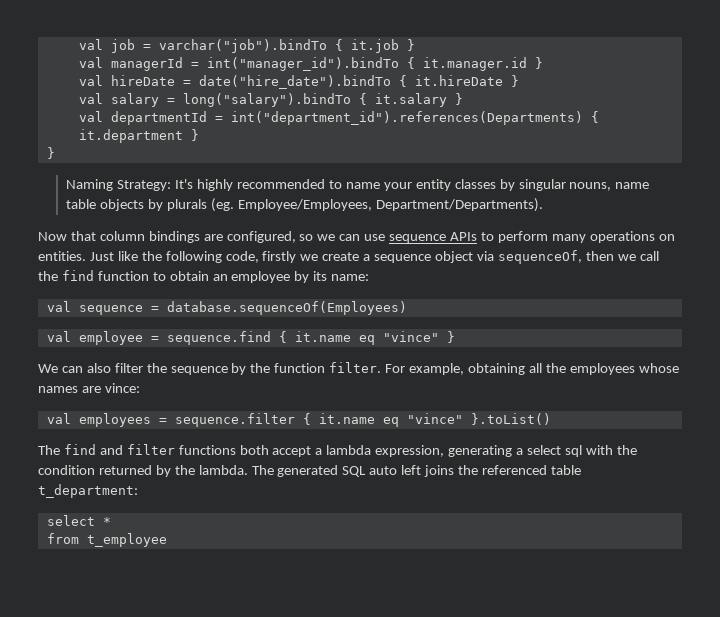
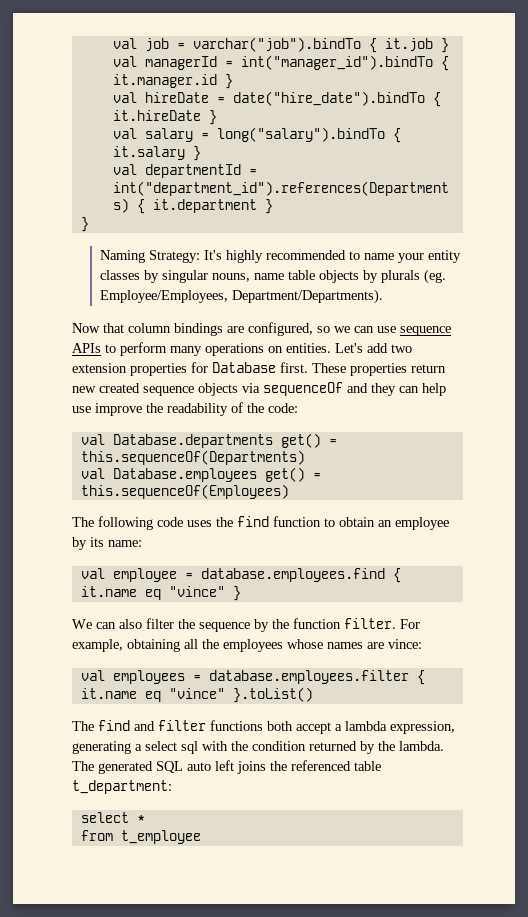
[89,250,659,264] Just like the following code, firstly we create a sequence object via sequenceOf, then we call -> [335,343,412,353] [72,362,446,376] [72,382,446,396] [72,402,298,416] [80,433,337,448] [80,450,305,465] [80,467,321,482] [80,484,289,499] [72,516,212,530] Let's add two extension properties for Database first. These properties return new created sequence objects via sequenceOf and they can help use improve the readability of the code: // val Database.departments get() = this.sequenceOf(Departments) // val Database.employees get() = this.sequenceOf(Employees) // The following code uses
[46,301,407,315] // val sequence = database.sequenceOf(Employees) -> (142, 543) none
[166,331,271,345] sequence.find -> [200,568,385,582] database.employees.find
[174,413,295,427] sequence.filter -> [208,670,409,684] database.employees.filter

